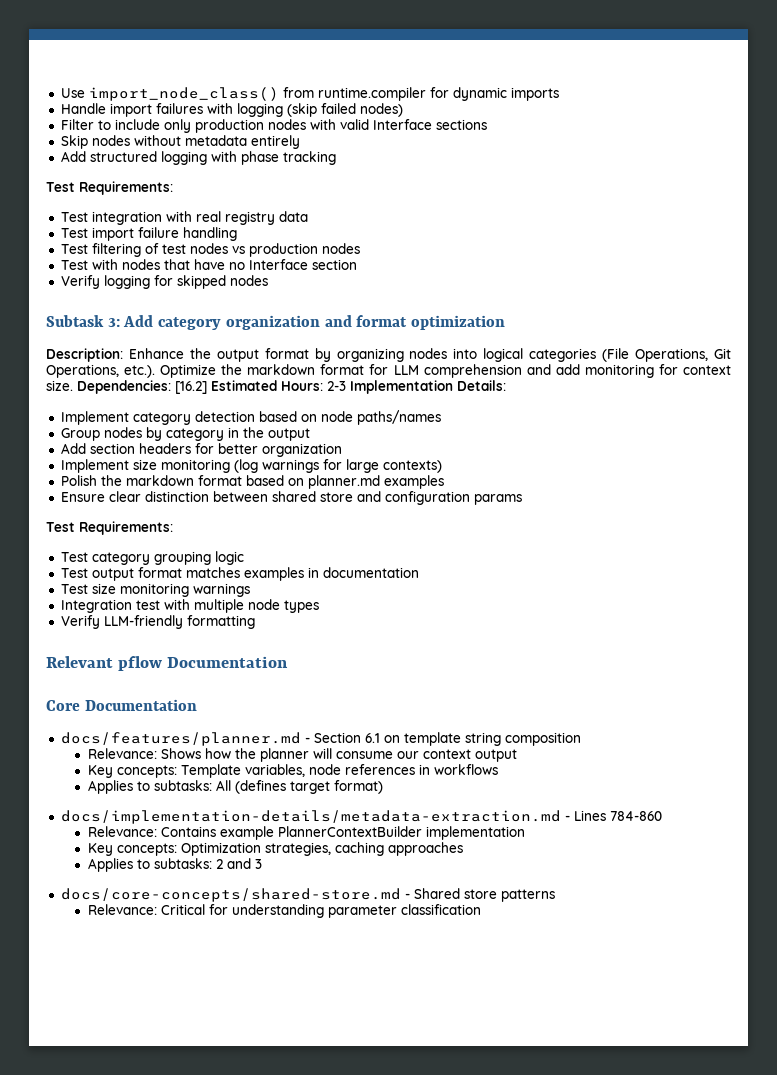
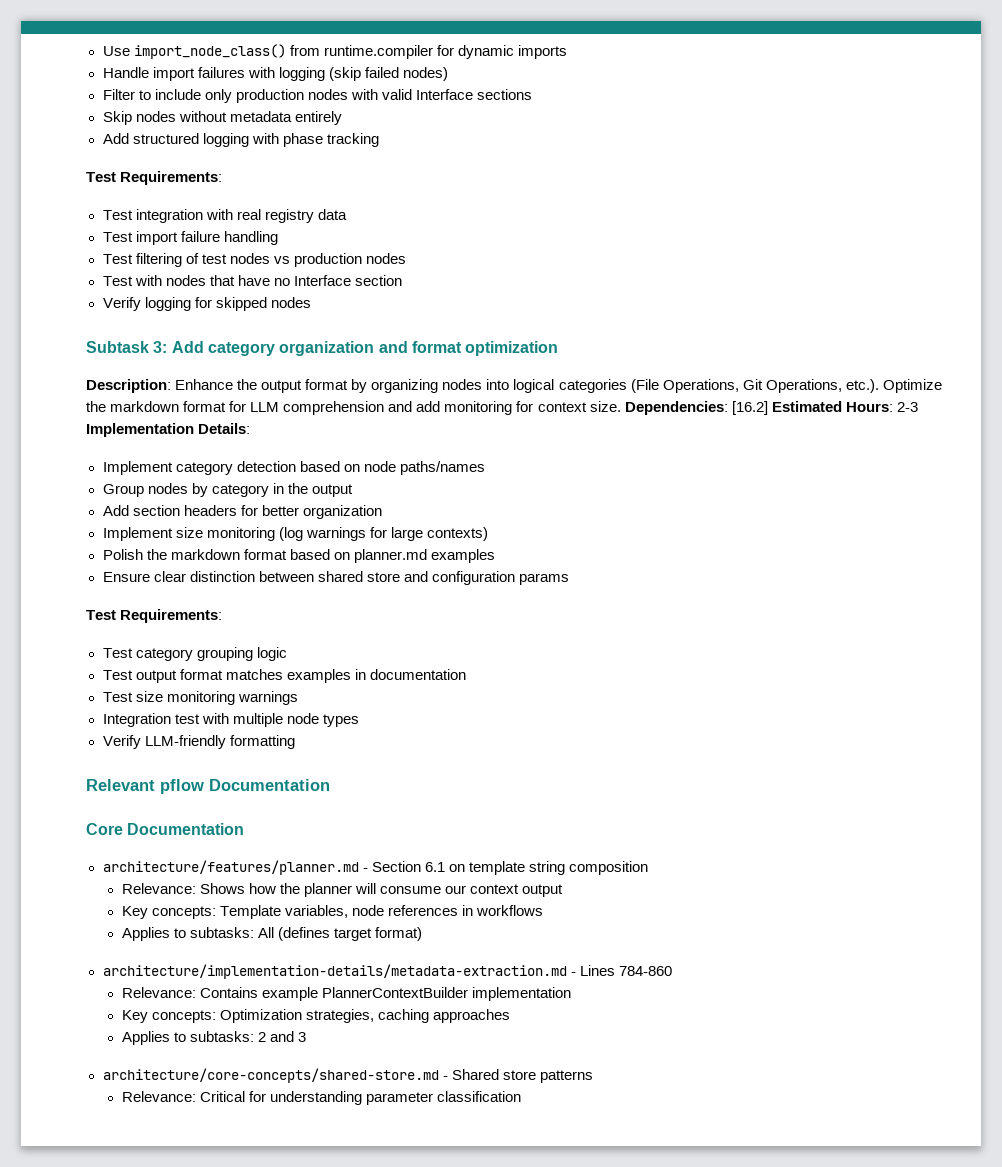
[60,732,301,746] docs/features/planner.md -> [102,860,359,875] architecture/features/planner.md
[60,810,561,824] docs/implementation-details/metadata-extraction.md -> [102,964,567,979] architecture/implementation-details/metadata-extraction.md
[60,888,401,902] docs/core-concepts/shared-store.md -> [102,1068,439,1083] architecture/core-concepts/shared-store.md

